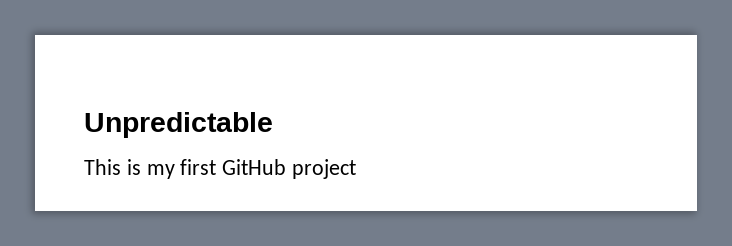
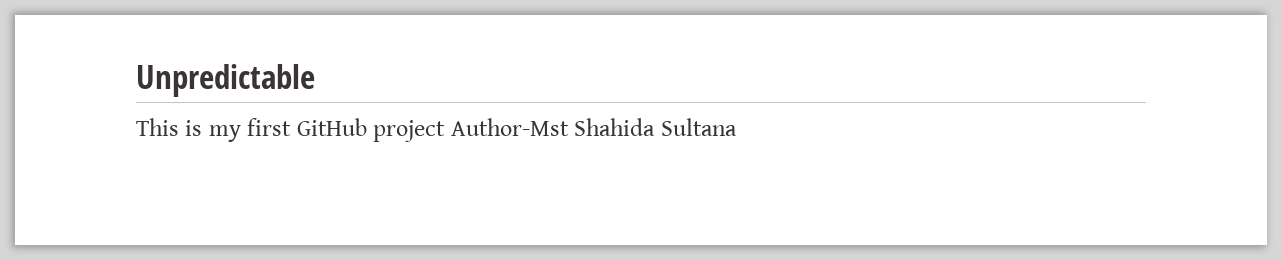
(357, 169) none -> [450,118,737,136] Author-Mst Shahida Sultana

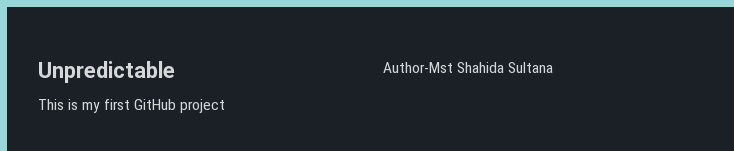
(446, 131) none -> (225, 106) //

